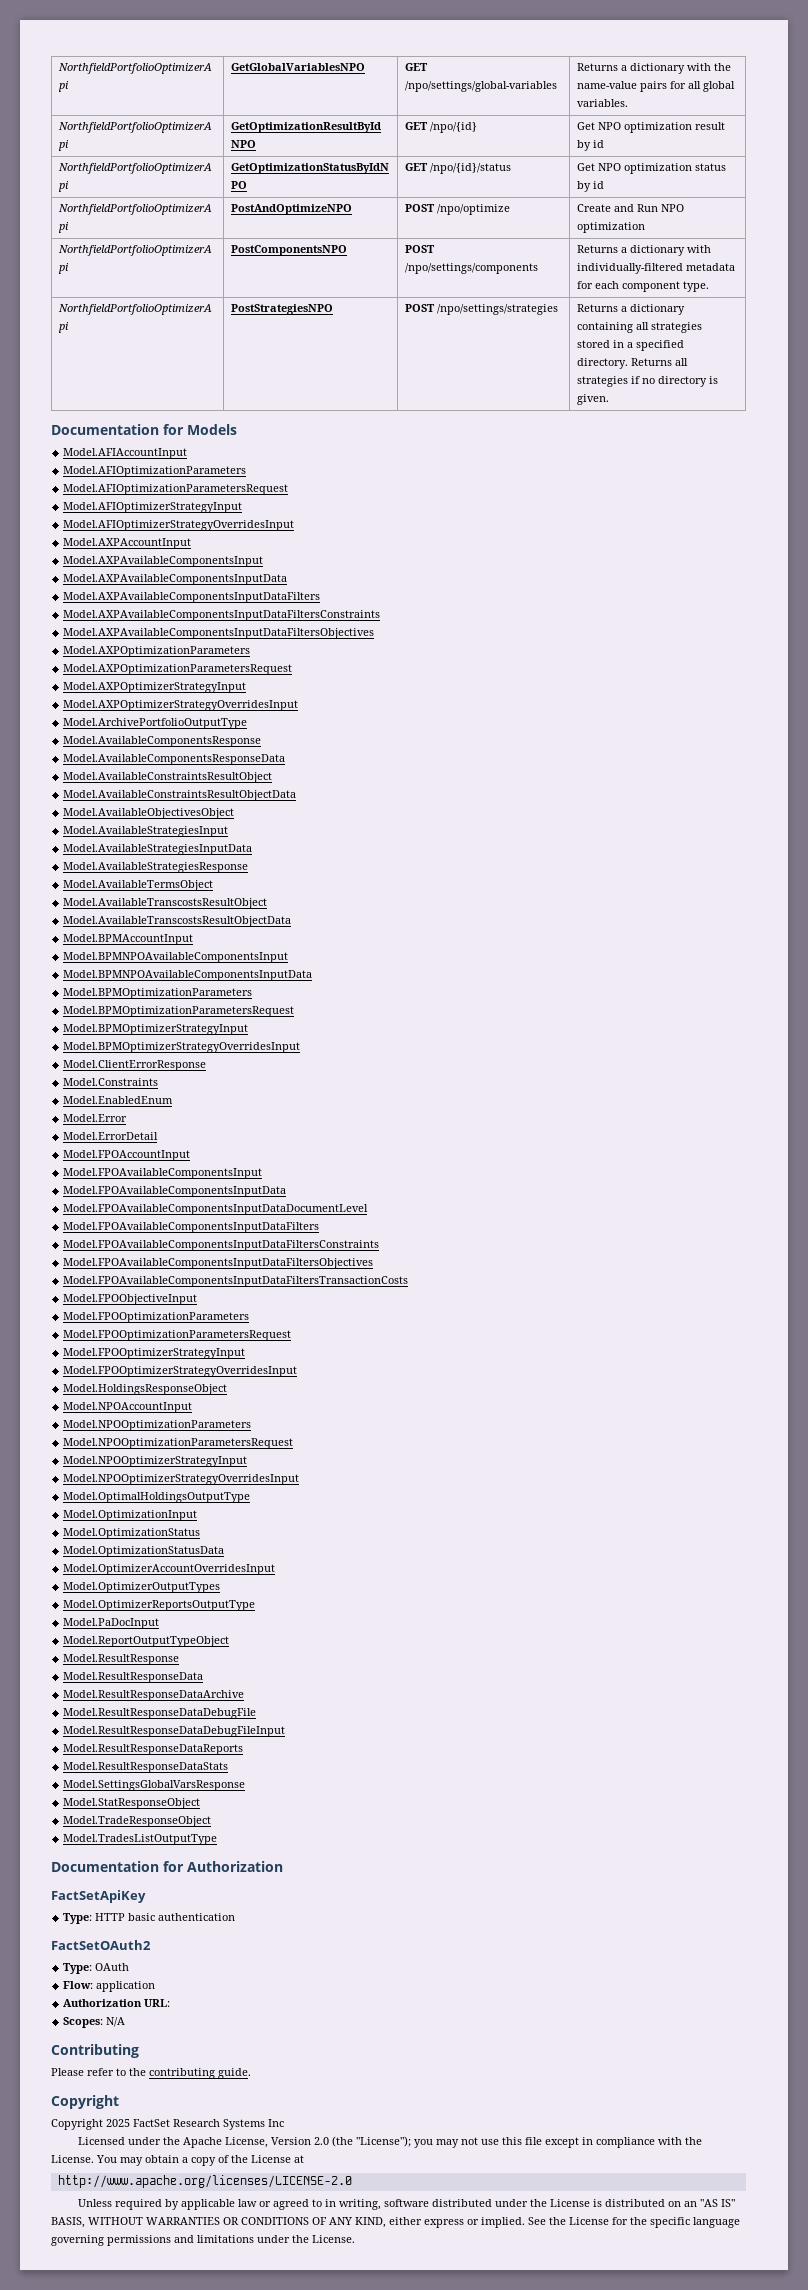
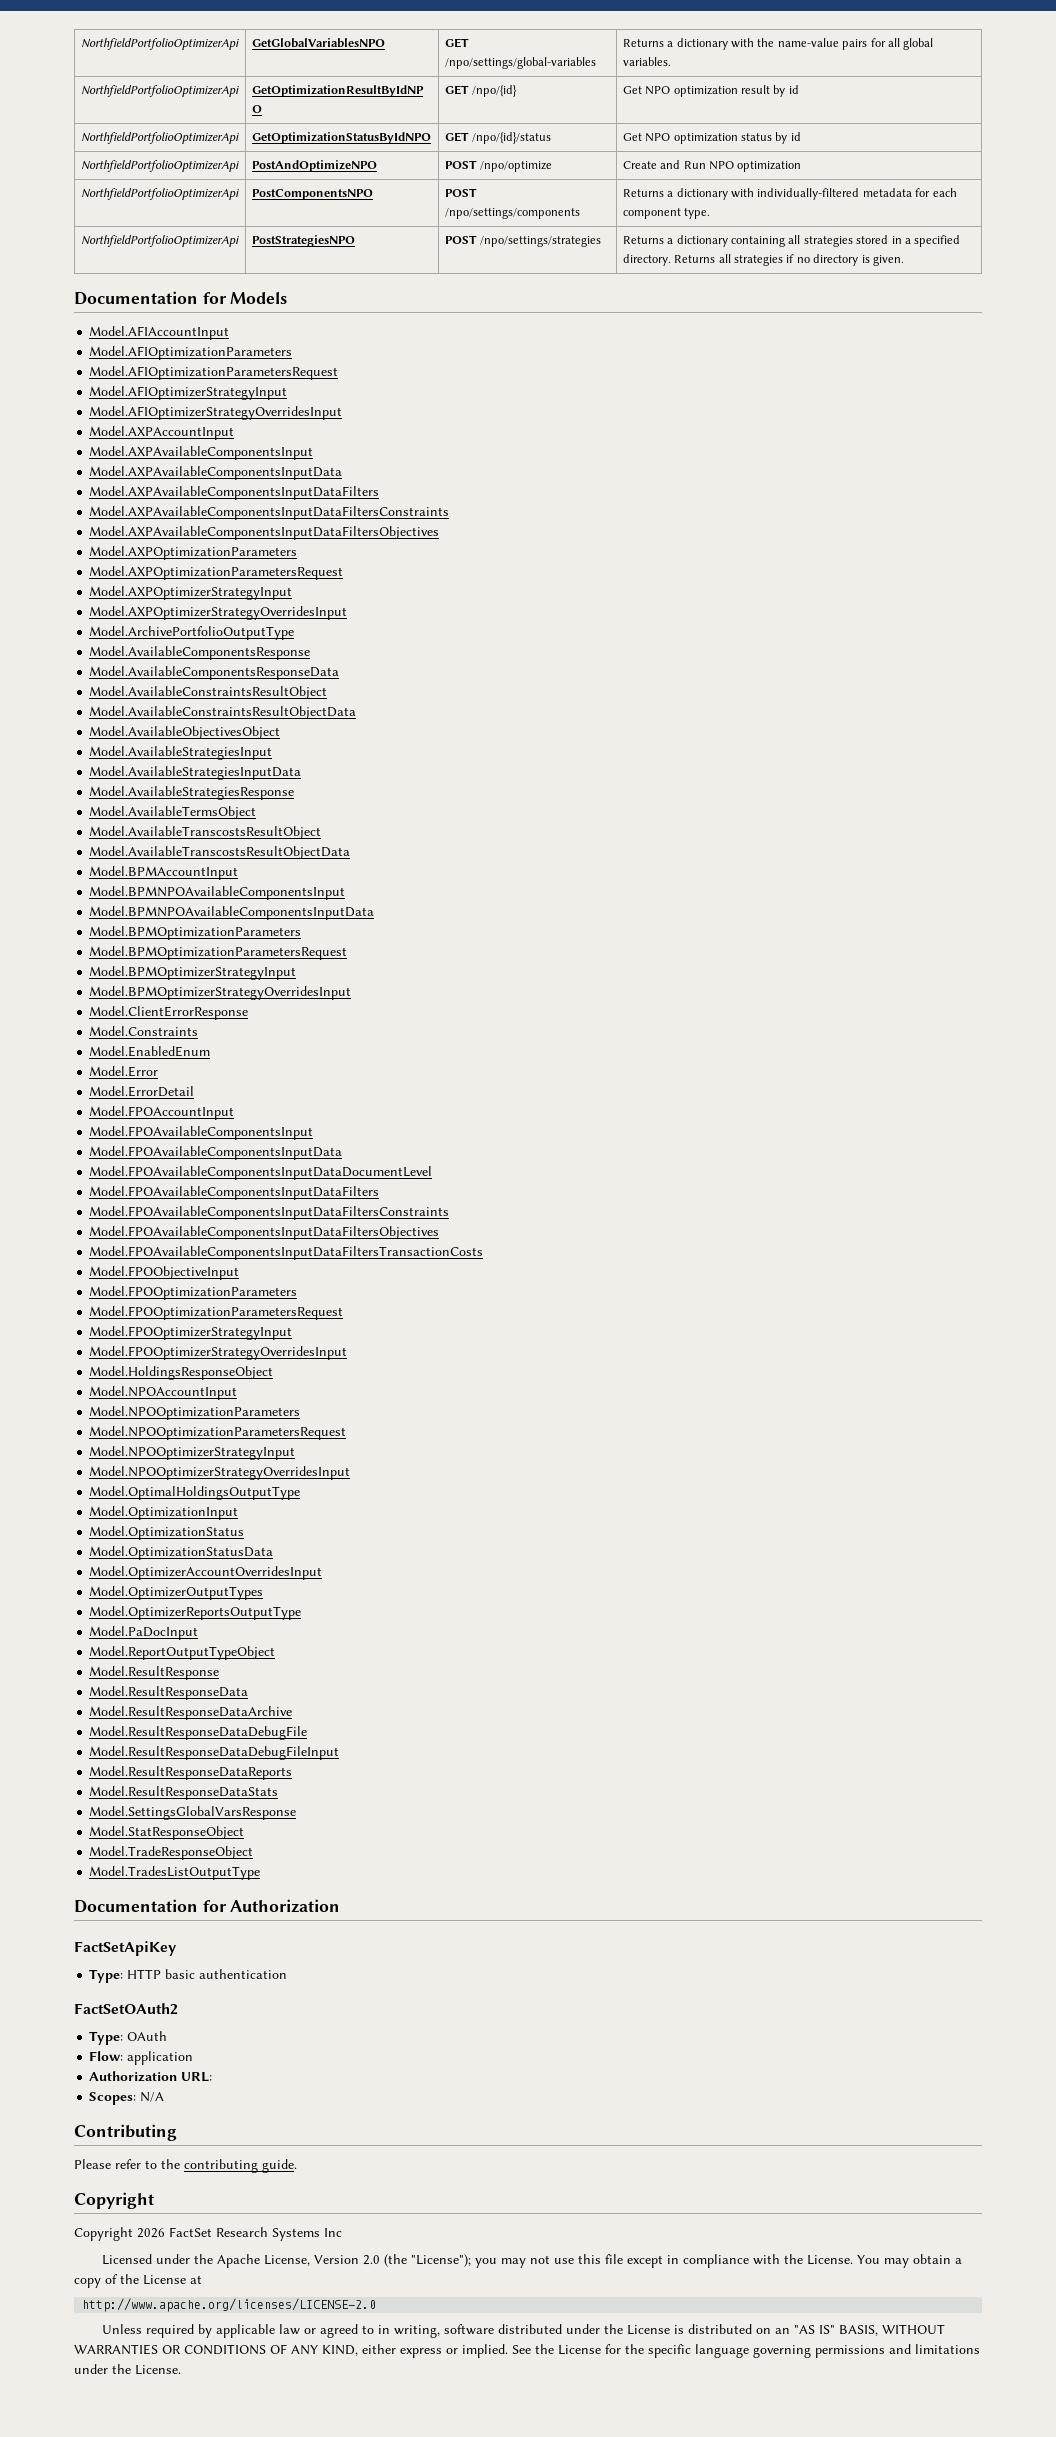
[106,2119,130,2127] 2025 -> [137,2228,165,2238] 2026

